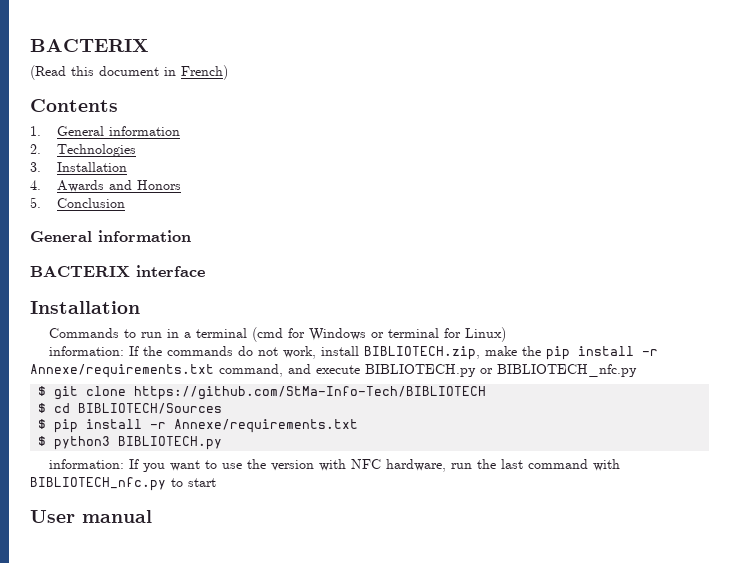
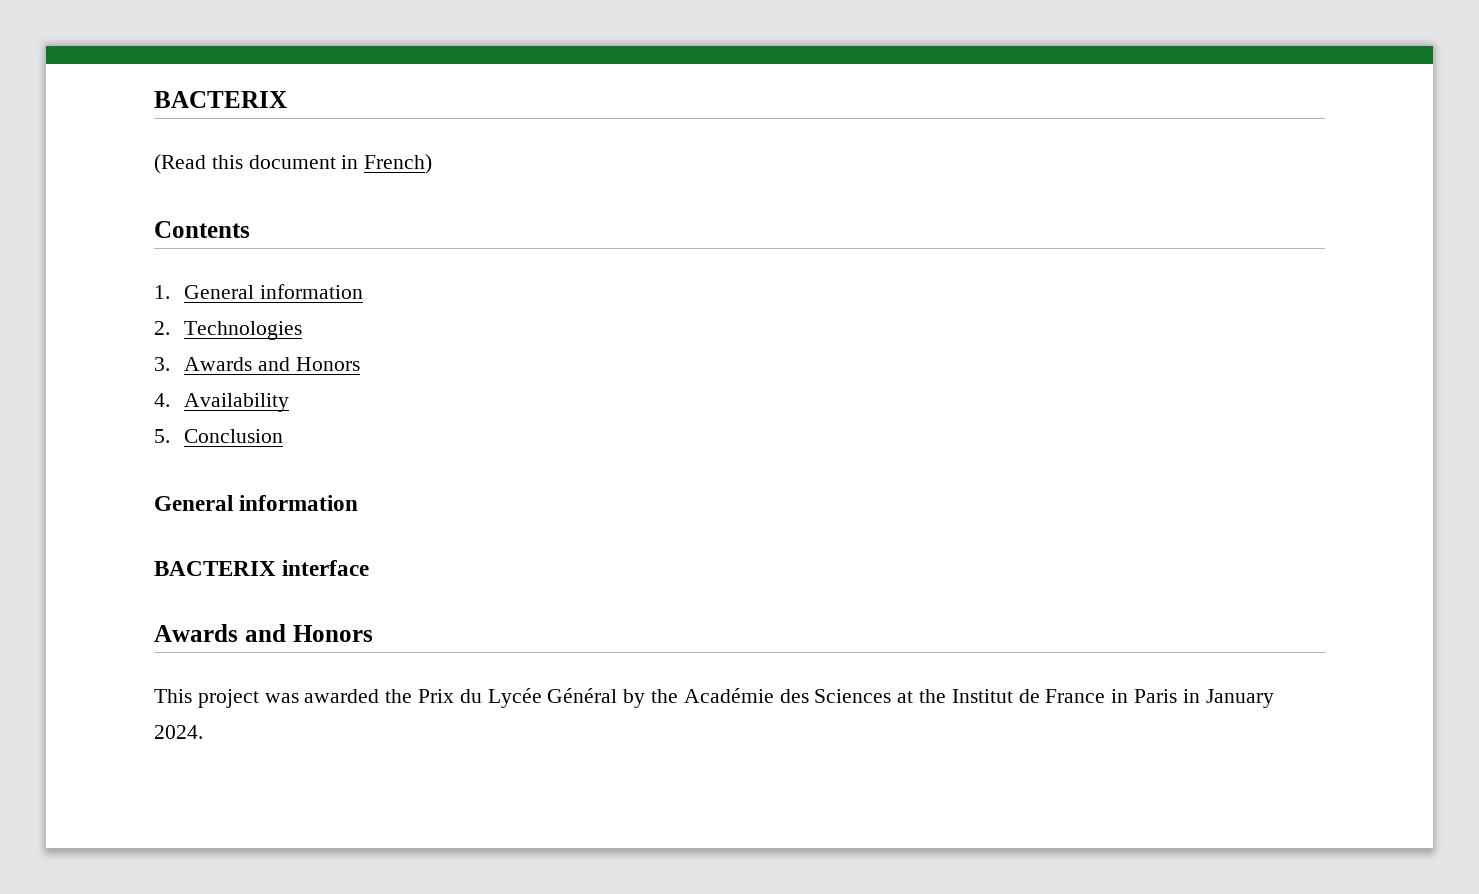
[56,162,127,172] [30,180,181,192] Installation // 4. Awards and Honors -> [183,357,360,371] [154,393,289,412] Awards and Honors // 4. Availability
[30,301,140,314] [48,327,506,342] [48,346,658,360] [30,364,637,378] [38,386,487,400] [38,403,223,414] [38,419,359,433] [38,436,223,450] [48,459,620,472] [30,477,216,491] [30,510,152,523] Installation // Commands to run in a terminal (cmd for Windows or terminal for Linux) // information: If the commands do not work, install BIBLIOTECH.zip, make the pip install -r Annexe/requirements.txt command, and execute BIBLIOTECH.py or BIBLIOTECH_nfc.py // $ git clone https://github.com/StMa-Info-Tech/BIBLIOTECH // $ cd BIBLIOTECH/Sources // $ pip install -r Annexe/requirements.txt // $ python3 BIBLIOTECH.py // information: If you want to use the version with NFC hardware, run the last command with BIBLIOTECH_nfc.py to start // User manual -> [154,624,373,642] [154,688,1274,708] [154,725,203,739] Awards and Honors // This project was awarded the Prix du Lycée Général by the Académie des Sciences at the Institut de France in Paris in January 2024.

